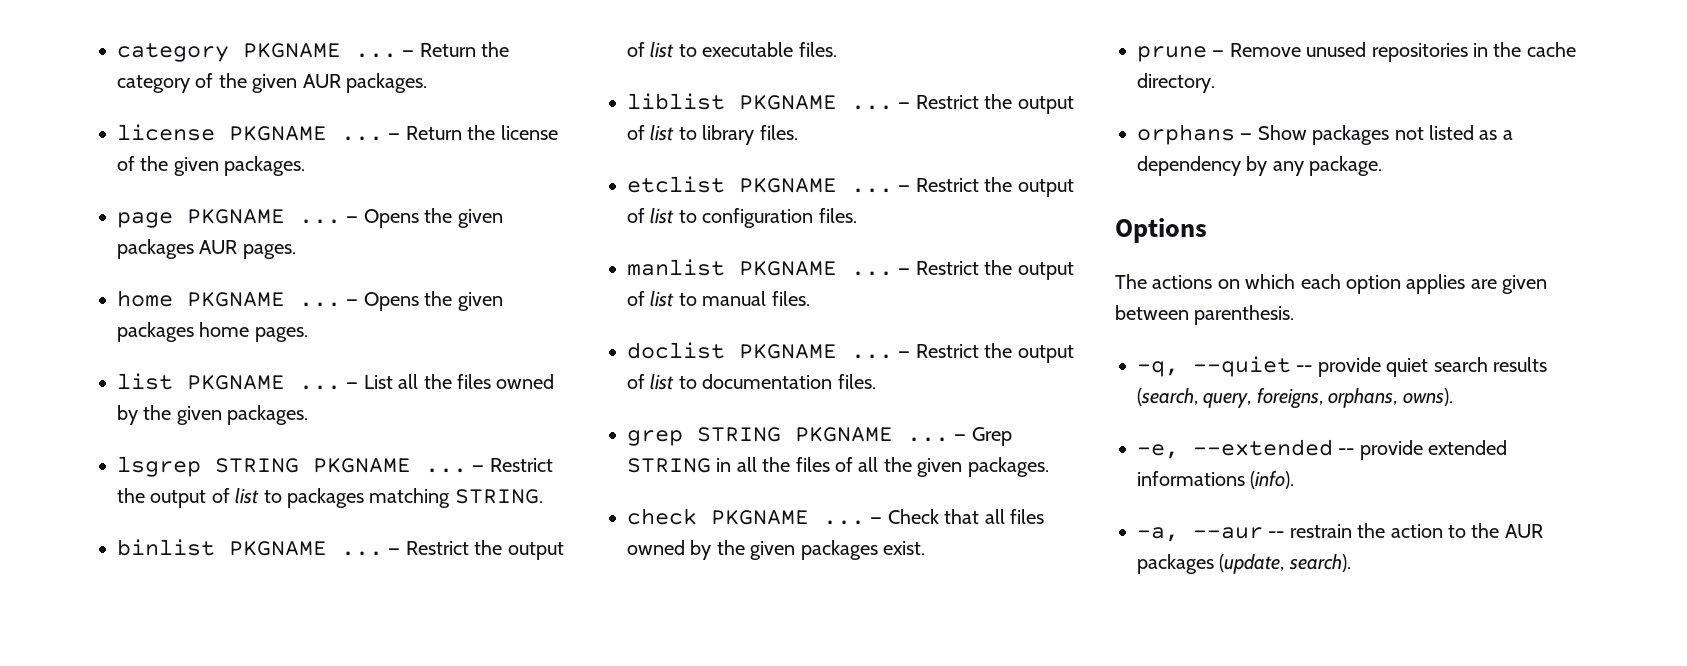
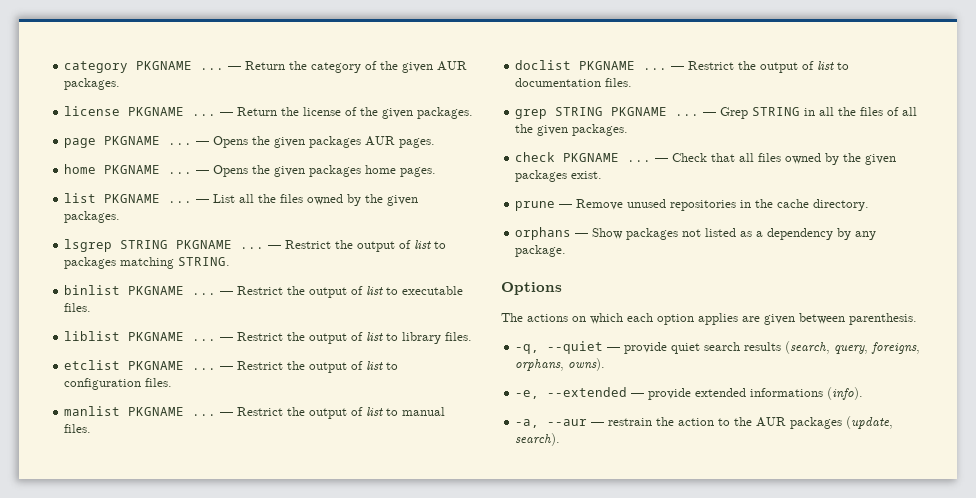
[1296,365,1313,372] -- -> [607,347,621,351] —
[1338,448,1355,455] -- -> [631,393,645,397] —
[1268,531,1285,538] -- -> [591,422,605,426] —

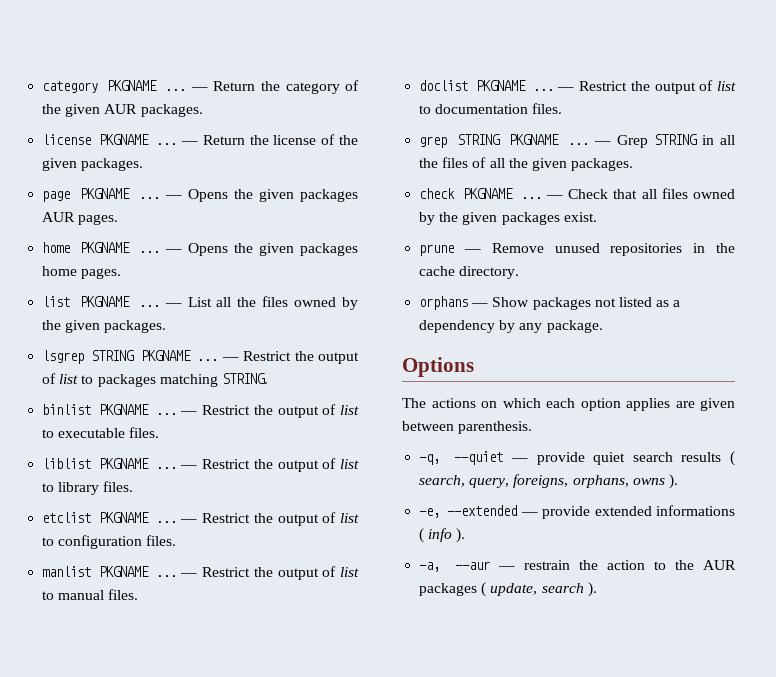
[785,341,831,354] (search, -> [730,451,735,466] [419,475,466,487] ( search,
[568,358,606,371] owns). -> [632,474,678,489] owns ).
[827,387,864,400] (info). -> [419,528,466,543] ( info ).
[846,416,894,429] [515,433,561,446] (update, search). -> [481,582,597,597] ( update, search ).

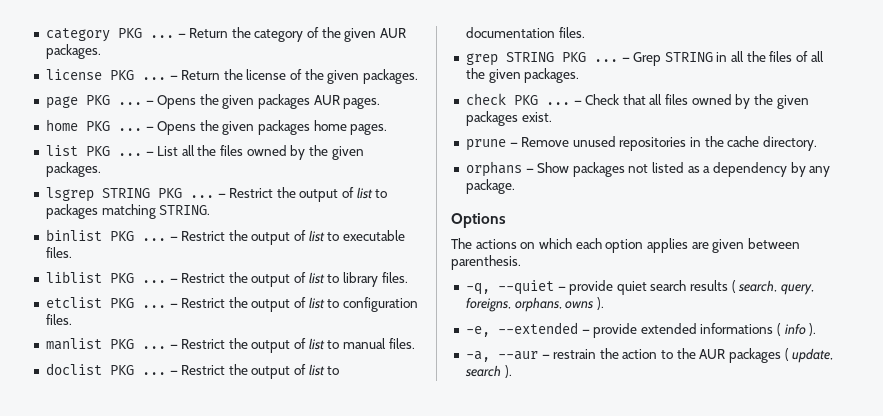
[42,80,158,93] category PKGNAME -> [45,28,142,42] category PKG
[99,134,150,145] PKGNAME -> [109,70,134,80] PKG
[80,188,131,199] PKGNAME -> [85,95,110,105] PKG
[80,242,131,253] PKGNAME -> [85,121,110,131] PKG
[79,296,130,307] PKGNAME -> [85,146,110,156] PKG
[140,350,191,361] PKGNAME -> [157,188,182,198] PKG
[98,404,149,415] PKGNAME -> [109,231,134,241] PKG
[98,458,149,469] PKGNAME -> [109,273,134,283] PKG
[98,512,149,523] PKGNAME -> [109,298,134,308] PKG
[98,566,149,577] PKGNAME -> [109,339,134,349] PKG
[475,80,526,91] PKGNAME -> [109,365,134,375] PKG
[509,134,560,145] PKGNAME -> [561,52,586,62] PKG
[462,188,513,199] PKGNAME -> [513,95,538,105] PKG

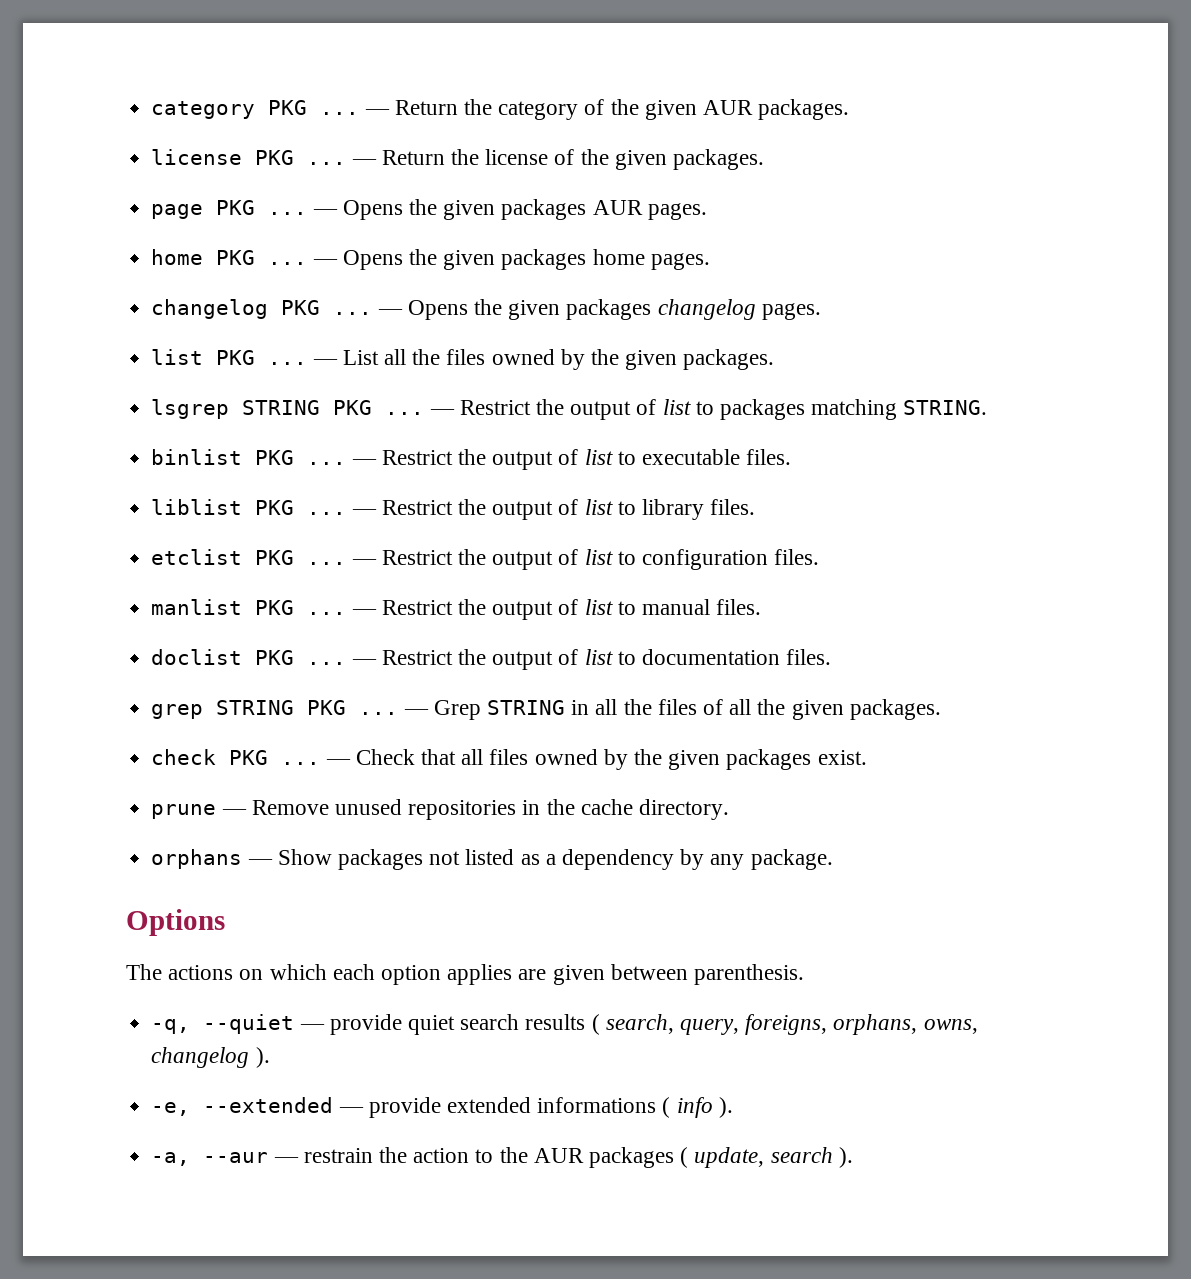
(388, 129) none -> [151,299,821,320] // changelog PKG ... — Opens the given packages changelog pages.
[565,301,594,309] owns -> [923,1019,978,1034] [151,1047,250,1068] owns, changelog

